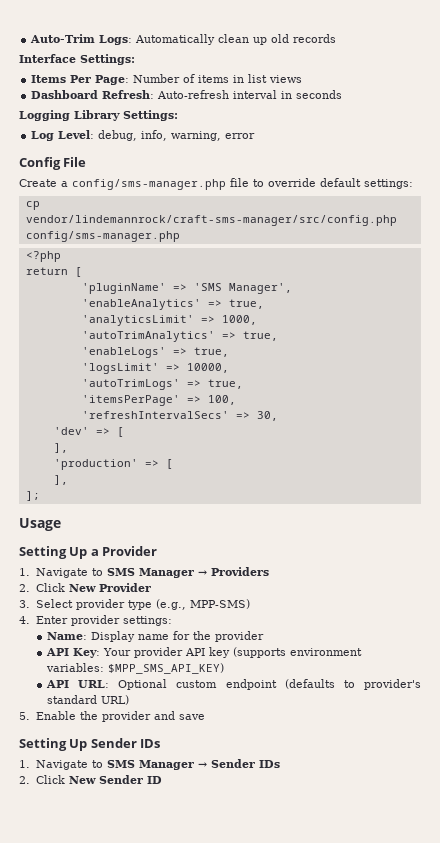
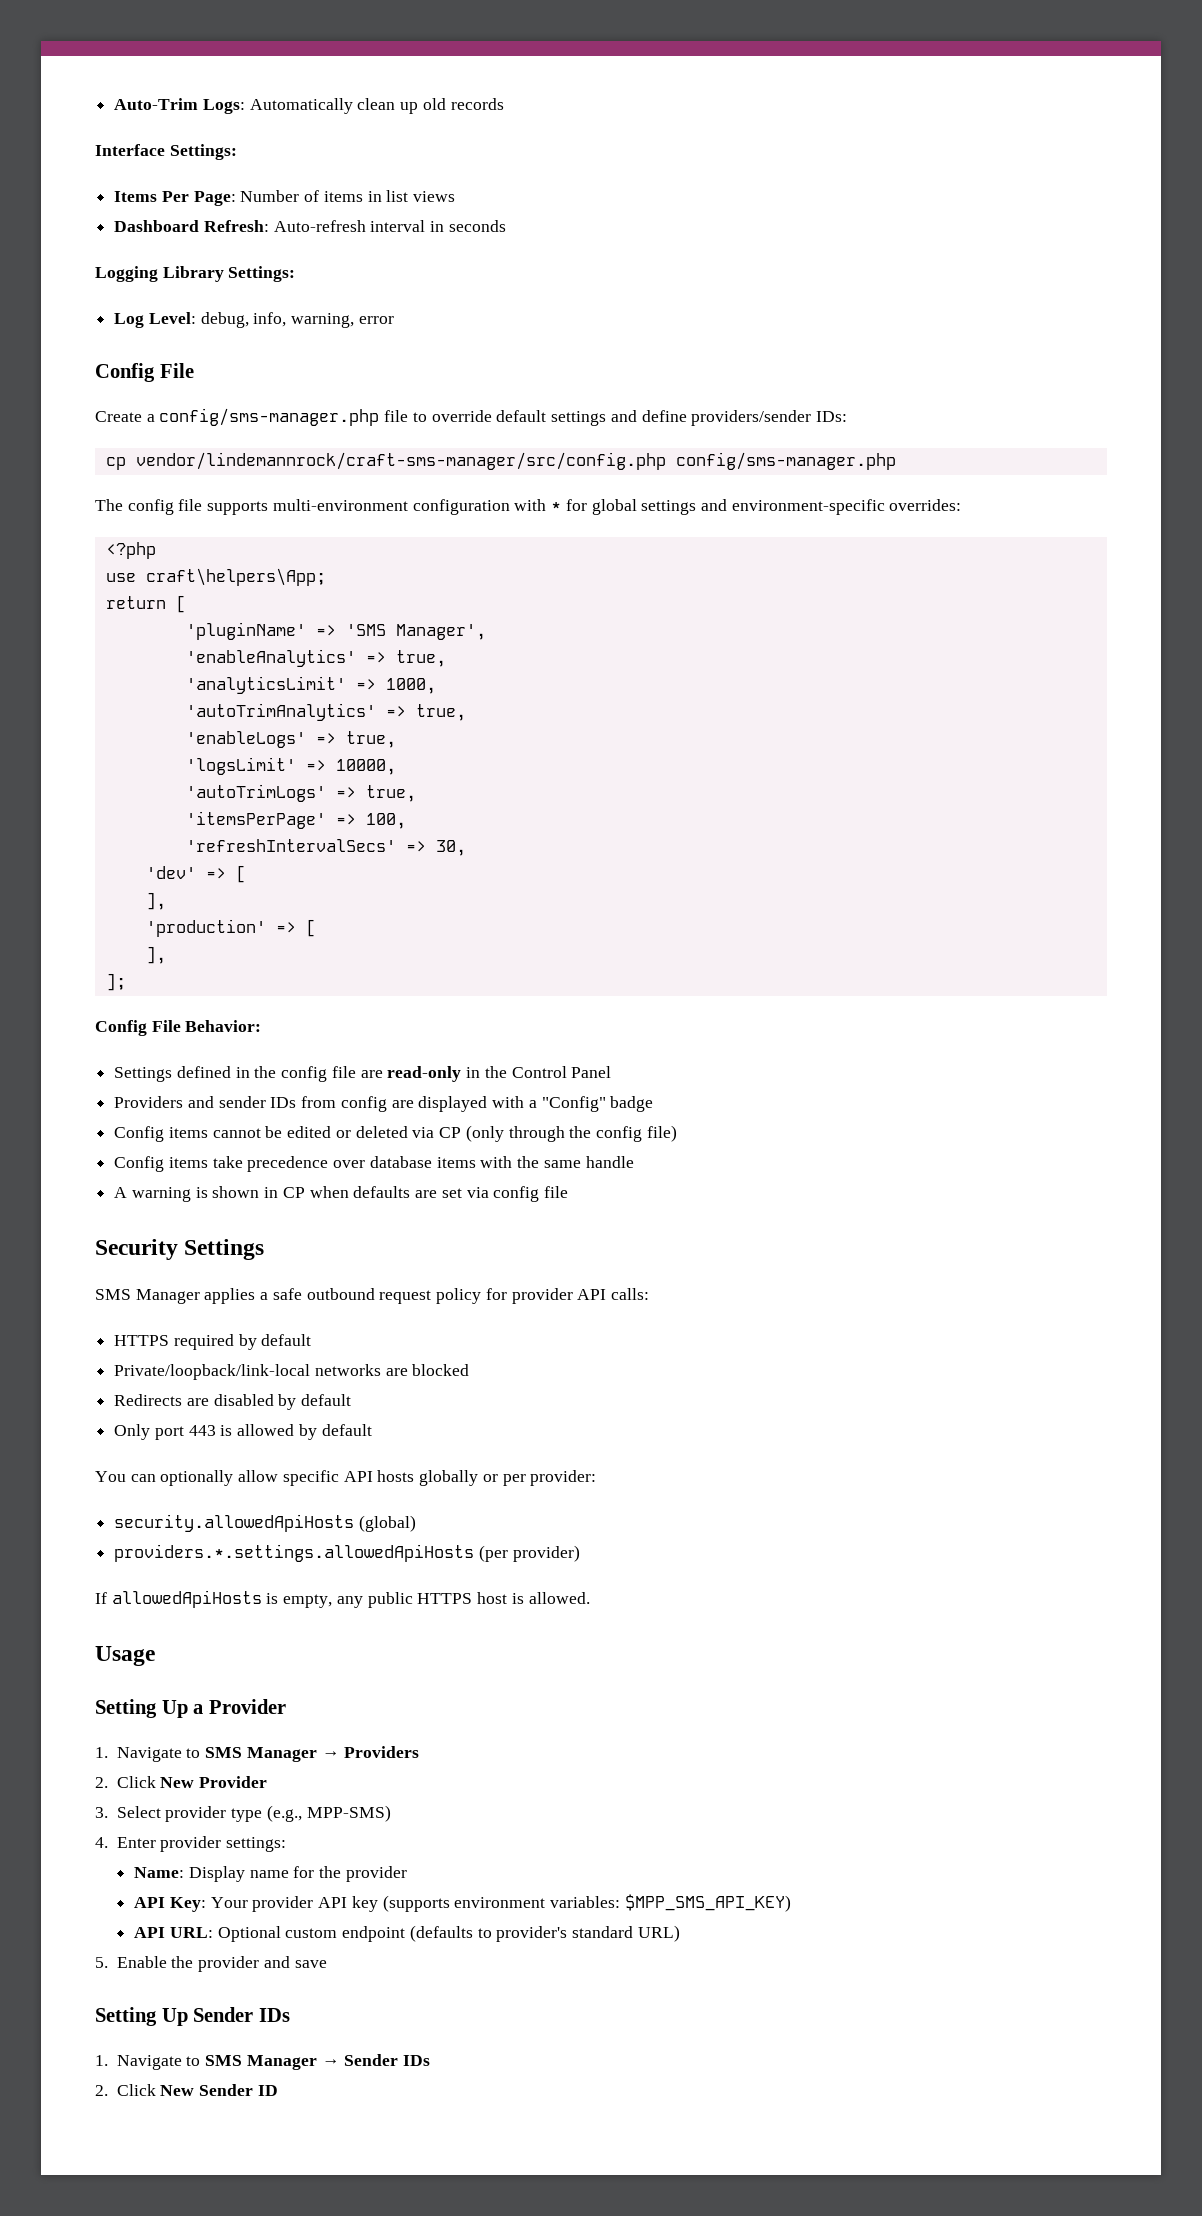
[364,179,413,189] [25,201,40,210] [25,215,397,226] [25,231,180,242] settings: // cp vendor/lindemannrock/craft-sms-manager/src/config.php config/sms-manager.php -> [551,410,847,426] [105,452,896,470] [95,499,962,515] settings and define providers/sender IDs: // cp vendor/lindemannrock/craft-sms-manager/src/config.php config/sms-manager.php // The config file supports multi-environment configuration with * for global settings and environment-specific overrides:
(61, 256) none -> [105,568,326,586] // use craft\helpers\App;
(40, 496) none -> [95,1020,262,1036] [114,1066,612,1082] [114,1096,654,1112] [114,1125,677,1142] [114,1156,634,1172] [114,1186,568,1202] [95,1239,265,1260] [95,1288,649,1304] [114,1334,312,1350] [114,1364,470,1380] [114,1394,352,1410] [114,1424,372,1440] [95,1470,597,1486] [114,1514,416,1532] [114,1544,580,1562] [95,1590,590,1608] // Config File Behavior: // Settings defined in the config file are read-only in the Control Panel // Providers and sender IDs from config are displayed with a "Config" badge // Config items cannot be edited or deleted via CP (only through the config file) // Config items take precedence over database items with the same handle // A warning is shown in CP when defaults are set via config file // Security Settings // SMS Manager applies a safe outbound request policy for provider API calls: // HTTPS required by default // Private/loopback/link-local networks are blocked // Redirects are disabled by default // Only port 443 is allowed by default // You can optionally allow specific API hosts globally or per provider: // security.allowedApiHosts (global) // providers.*.settings.allowedApiHosts (per provider) // If allowedApiHosts is empty, any public HTTPS host is allowed.

